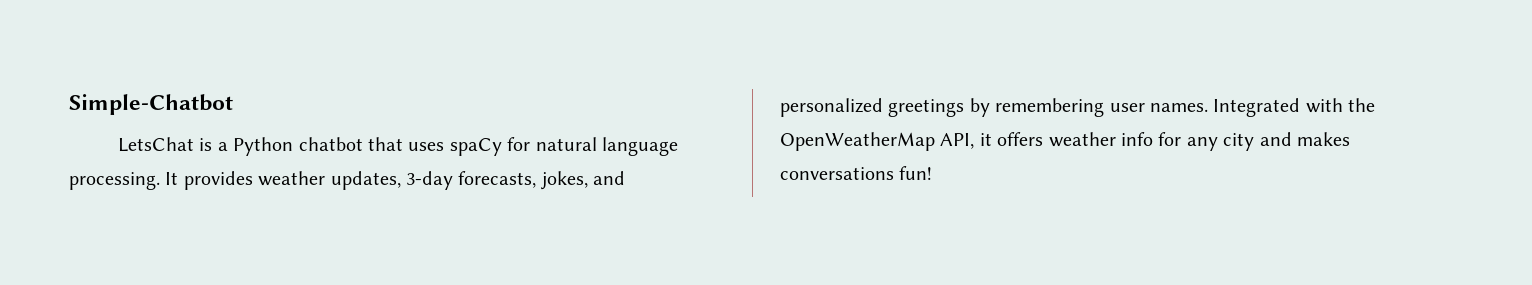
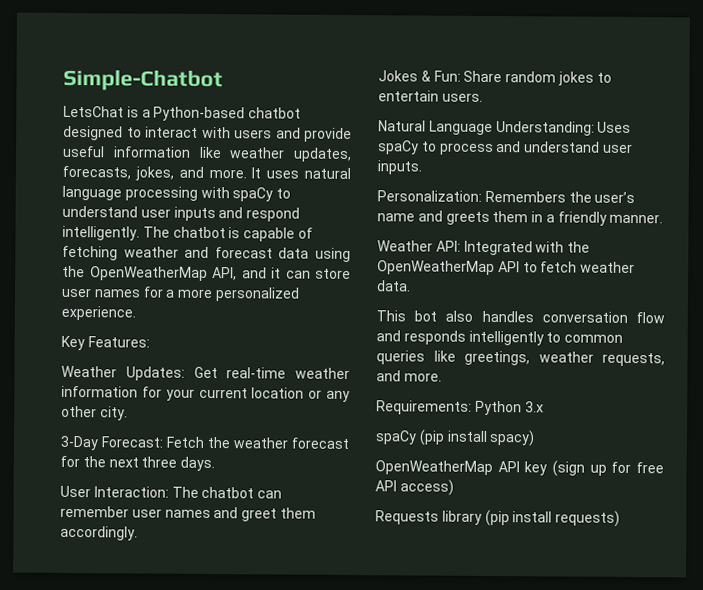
[233,137,678,156] [69,171,253,190] Python chatbot that uses spaCy for natural language processing. It provides -> [153,106,302,122] [63,125,352,142] [62,145,222,159] Python-based chatbot designed to interact with users and provide useful information like
[406,171,453,190] 3-day -> (352, 154) none
[780,98,1376,117] [780,132,1350,151] [780,166,933,180] personalized greetings by remembering user names. Integrated with the OpenWeatherMap API, it offers weather info for any city and makes conversations fun! -> [208,167,351,179] [62,185,292,202] [62,205,301,222] [62,225,313,242] [62,245,351,262] [62,265,351,281] [61,286,300,302] [61,305,136,321] [61,335,150,351] [61,365,350,381] [61,385,350,402] [61,405,128,421] [60,435,349,451] [60,455,216,472] [60,485,283,499] [60,505,316,522] [60,525,138,541] [378,70,612,86] [378,90,483,102] [378,120,632,136] [378,140,633,156] [377,160,422,175] [377,190,636,204] [377,210,664,226] [377,240,591,256] [377,260,636,276] [377,280,411,292] [376,310,665,324] [376,330,624,346] [376,350,665,367] [376,370,442,382] [376,400,544,416] [375,429,536,447] [375,460,664,477] [375,479,454,496] [375,509,621,527] more. It uses natural language processing with spaCy to understand user inputs and respond intelligently. The chatbot is capable of fetching weather and forecast data using the OpenWeatherMap API, and it can store user names for a more personalized experience. // Key Features: // Weather Updates: Get real-time weather information for your current location or any other city. // 3-Day Forecast: Fetch the weather forecast for the next three days. // User Interaction: The chatbot can remember user names and greet them accordingly. // Jokes & Fun: Share random jokes to entertain users. // Natural Language Understanding: Uses spaCy to process and understand user inputs. // Personalization: Remembers the user’s name and greets them in a friendly manner. // Weather API: Integrated with the OpenWeatherMap API to fetch weather data. // This bot also handles conversation flow and responds intelligently to common queries like greetings, weather requests, and more. // Requirements: Python 3.x // spaCy (pip install spacy) // OpenWeatherMap API key (sign up for free API access) // Requests library (pip install requests)

